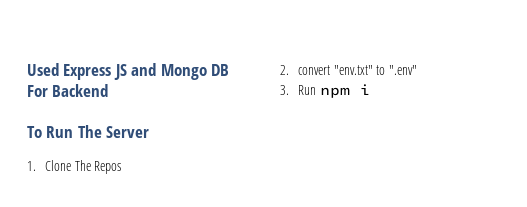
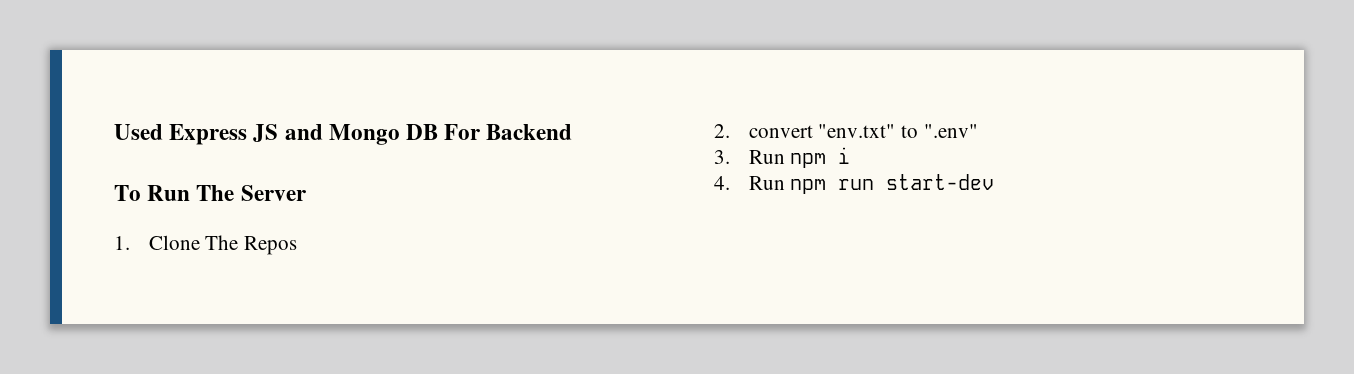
(370, 89) none -> [714,174,995,194] // 4. Run npm run start-dev

